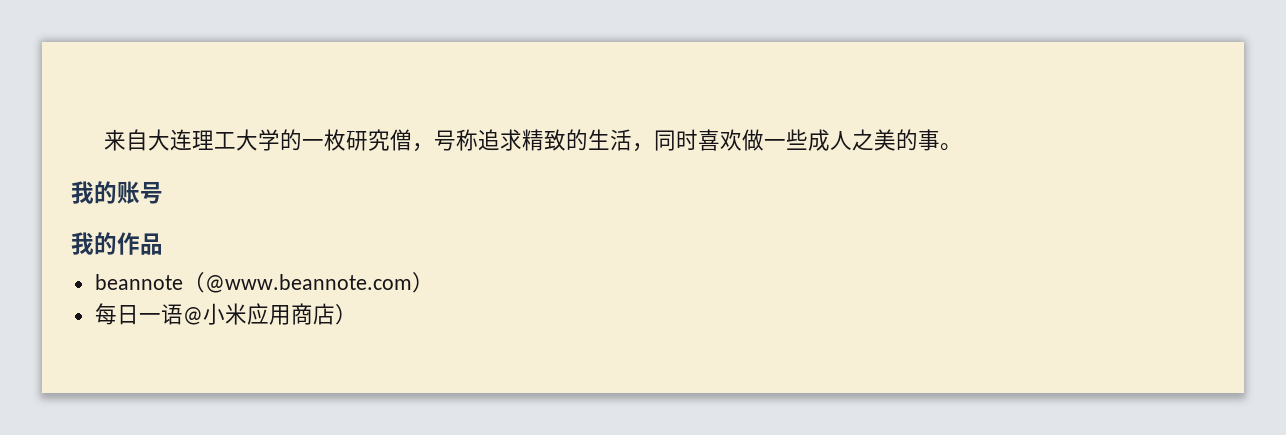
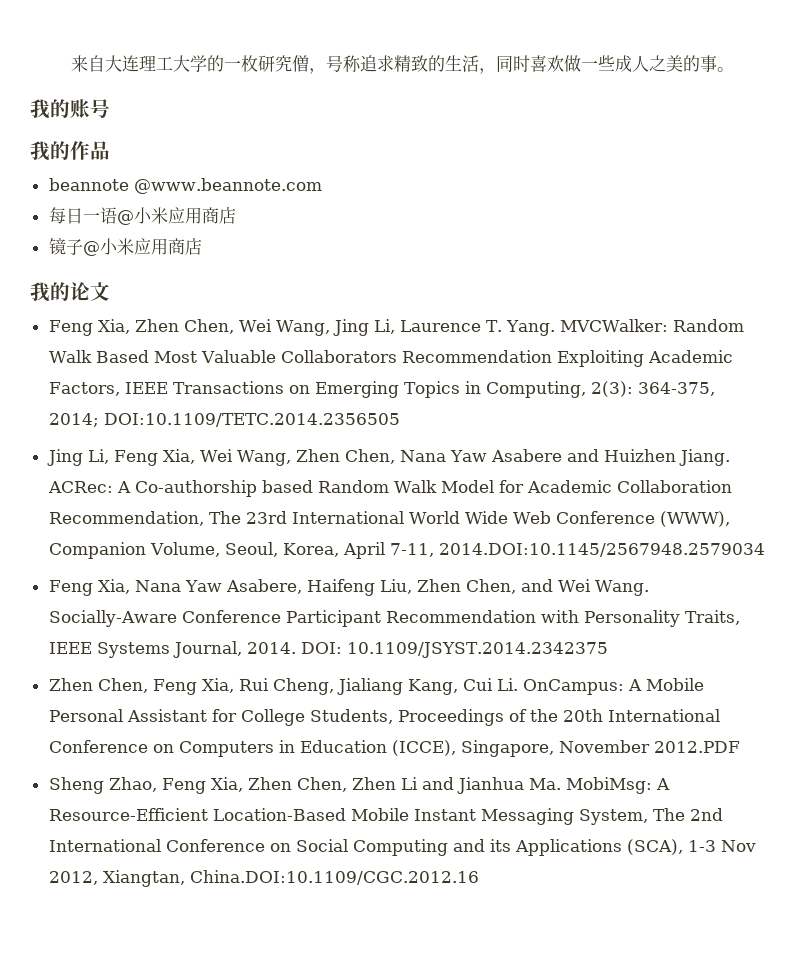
[182,272,205,293] （ -> (129, 184) none
[411,272,434,293] ） -> (322, 186) none
[334,304,357,325] ） -> [48,237,202,256] [30,282,110,302] [48,319,744,336] [48,350,733,367] [48,381,715,398] [48,413,400,427] [46,449,730,466] [47,480,732,497] [48,511,730,527] [48,542,765,559] [48,579,649,596] [48,610,740,627] [48,641,608,658] [48,678,704,695] [48,709,720,726] [48,740,740,757] [48,777,670,794] [48,808,723,825] [48,839,756,856] [48,870,479,887] // 镜子@小米应用商店 // 我的论文 // Feng Xia, Zhen Chen, Wei Wang, Jing Li, Laurence T. Yang. MVCWalker: Random Walk Based Most Valuable Collaborators Recommendation Exploiting Academic Factors, IEEE Transactions on Emerging Topics in Computing, 2(3): 364-375, 2014; DOI:10.1109/TETC.2014.2356505 // Jing Li, Feng Xia, Wei Wang, Zhen Chen, Nana Yaw Asabere and Huizhen Jiang. ACRec: A Co-authorship based Random Walk Model for Academic Collaboration Recommendation, The 23rd International World Wide Web Conference (WWW), Companion Volume, Seoul, Korea, April 7-11, 2014.DOI:10.1145/2567948.2579034 // Feng Xia, Nana Yaw Asabere, Haifeng Liu, Zhen Chen, and Wei Wang. Socially-Aware Conference Participant Recommendation with Personality Traits, IEEE Systems Journal, 2014. DOI: 10.1109/JSYST.2014.2342375 // Zhen Chen, Feng Xia, Rui Cheng, Jialiang Kang, Cui Li. OnCampus: A Mobile Personal Assistant for College Students, Proceedings of the 20th International Conference on Computers in Education (ICCE), Singapore, November 2012.PDF // Sheng Zhao, Feng Xia, Zhen Chen, Zhen Li and Jianhua Ma. MobiMsg: A Resource-Efficient Location-Based Mobile Instant Messaging System, The 2nd International Conference on Social Computing and its Applications (SCA), 1-3 Nov 2012, Xiangtan, China.DOI:10.1109/CGC.2012.16

